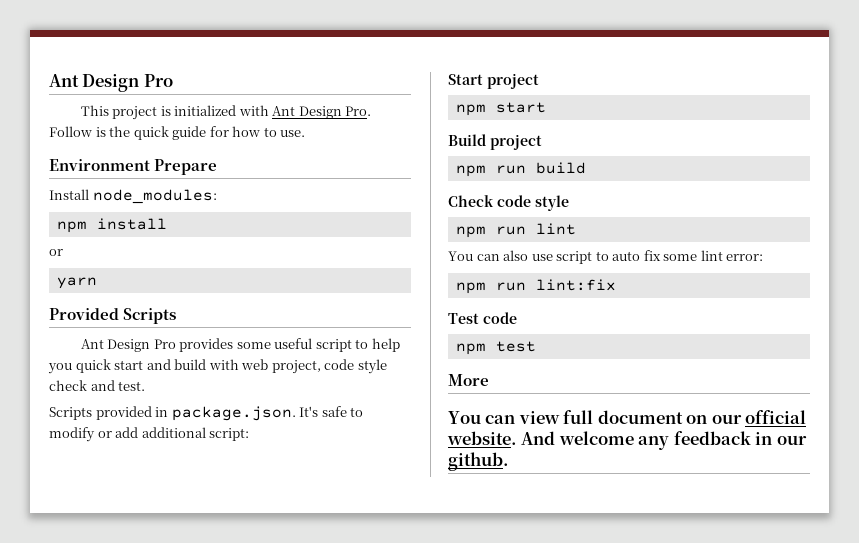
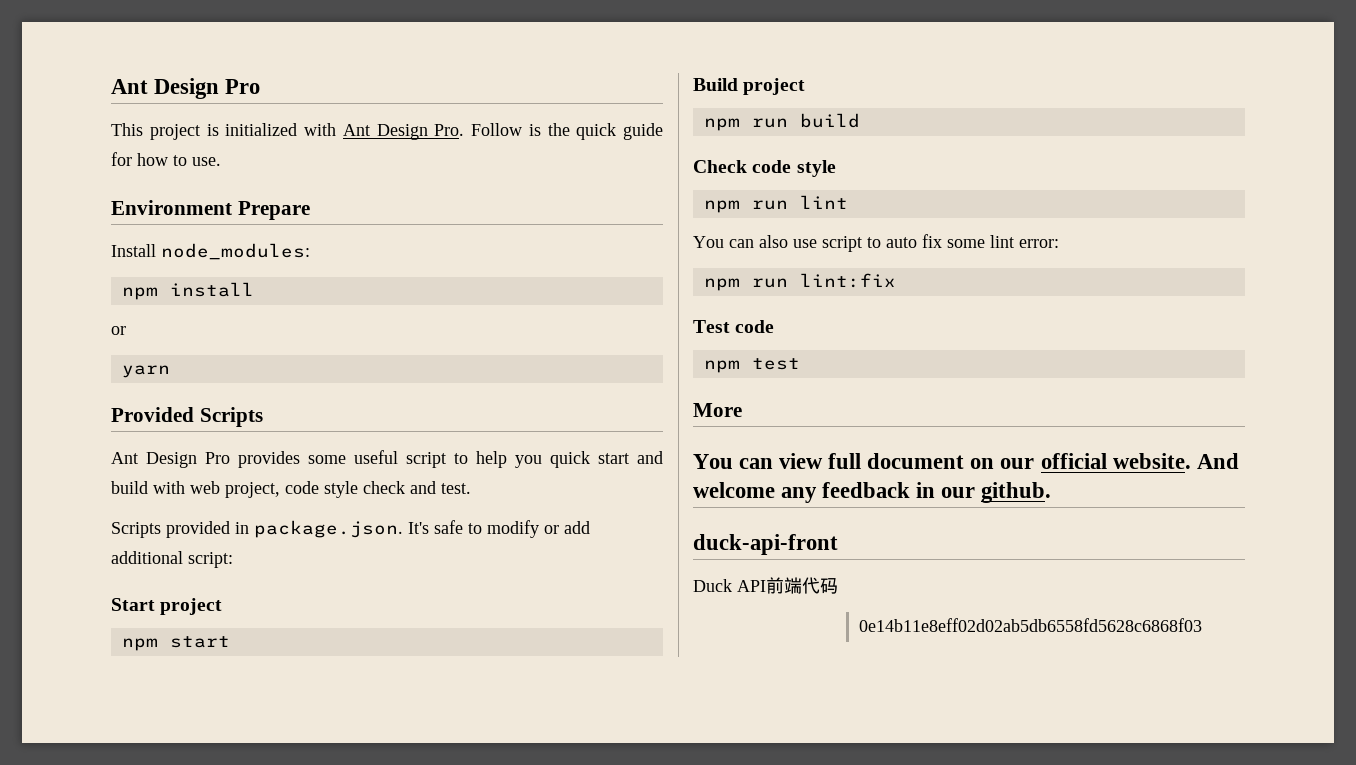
(509, 461) none -> [693,534,838,555] [693,577,838,594] [858,618,1202,632] // duck-api-front // Duck API前端代码 // 0e14b11e8eff02d02ab5db6558fd5628c6868f03

